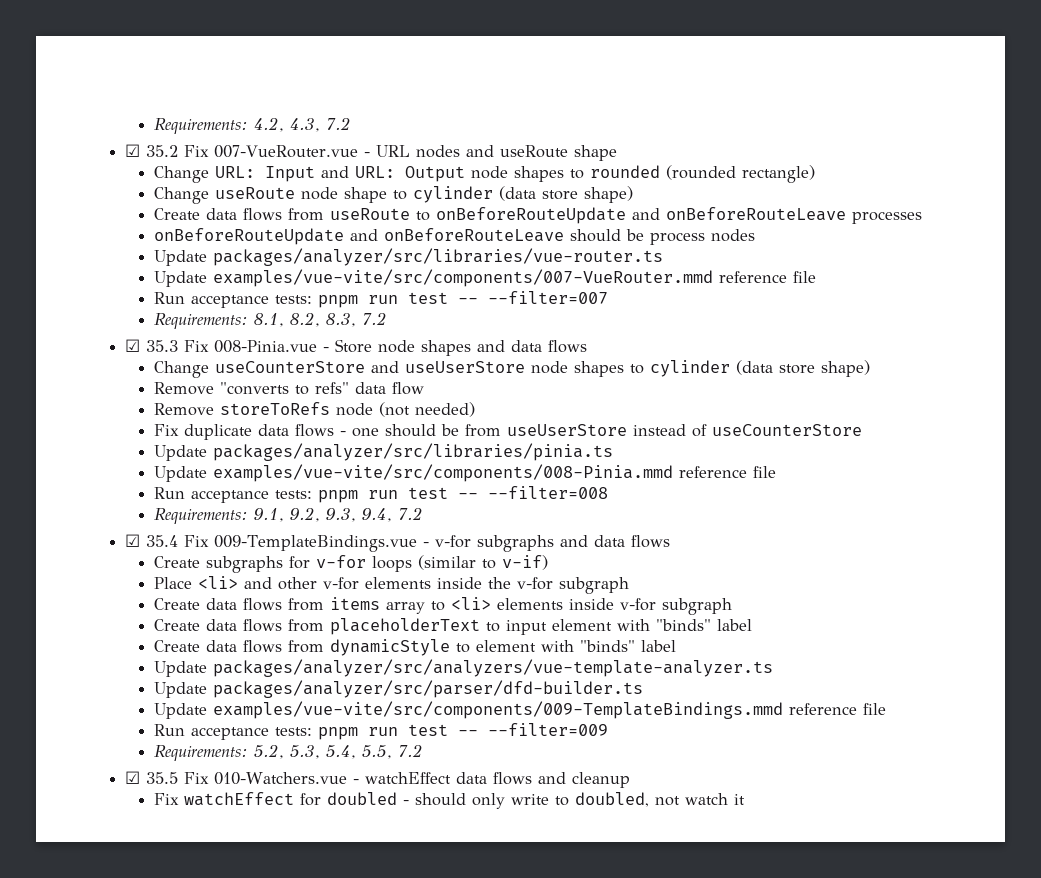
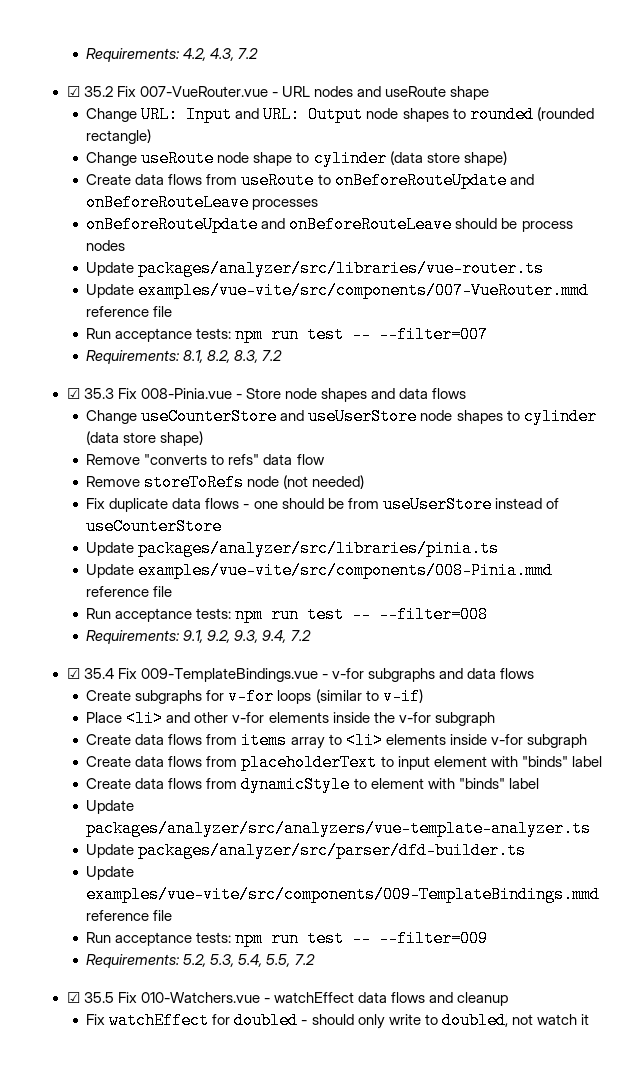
[317,295,358,308] pnpm -> [235,326,264,343] npm
[317,490,358,503] pnpm -> [235,606,264,623] npm
[317,727,358,740] pnpm -> [235,930,264,947] npm

